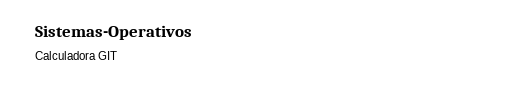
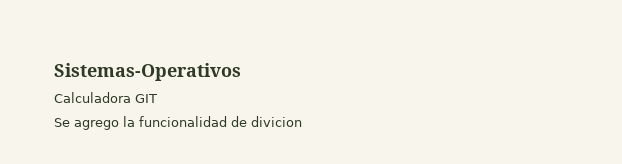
(118, 55) none -> [54,116,302,130] // Se agrego la funcionalidad de divicion

